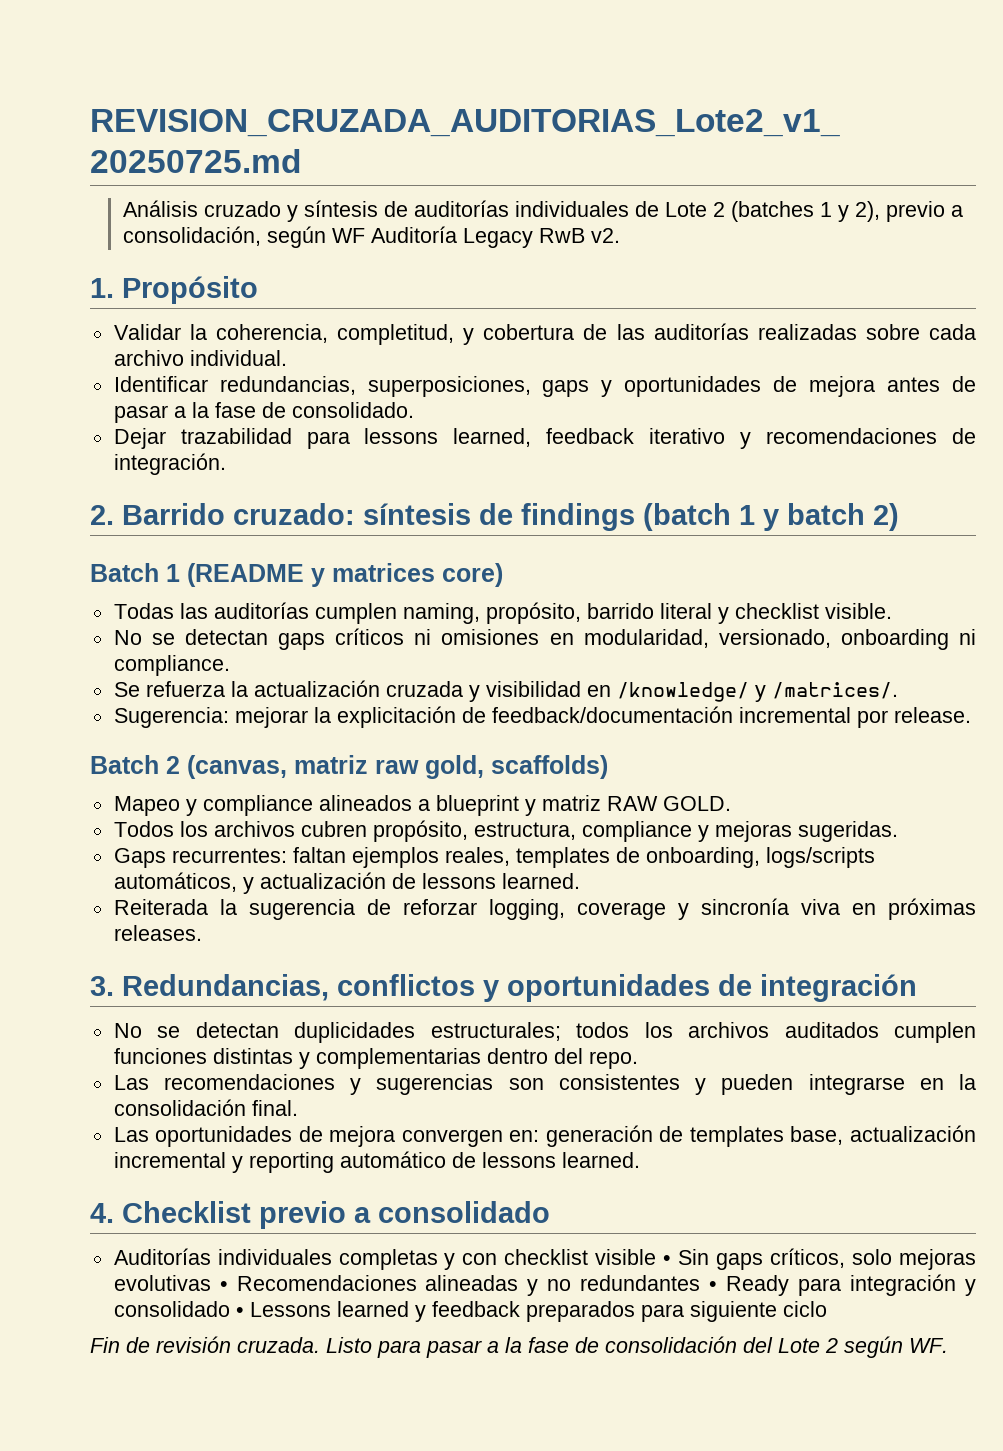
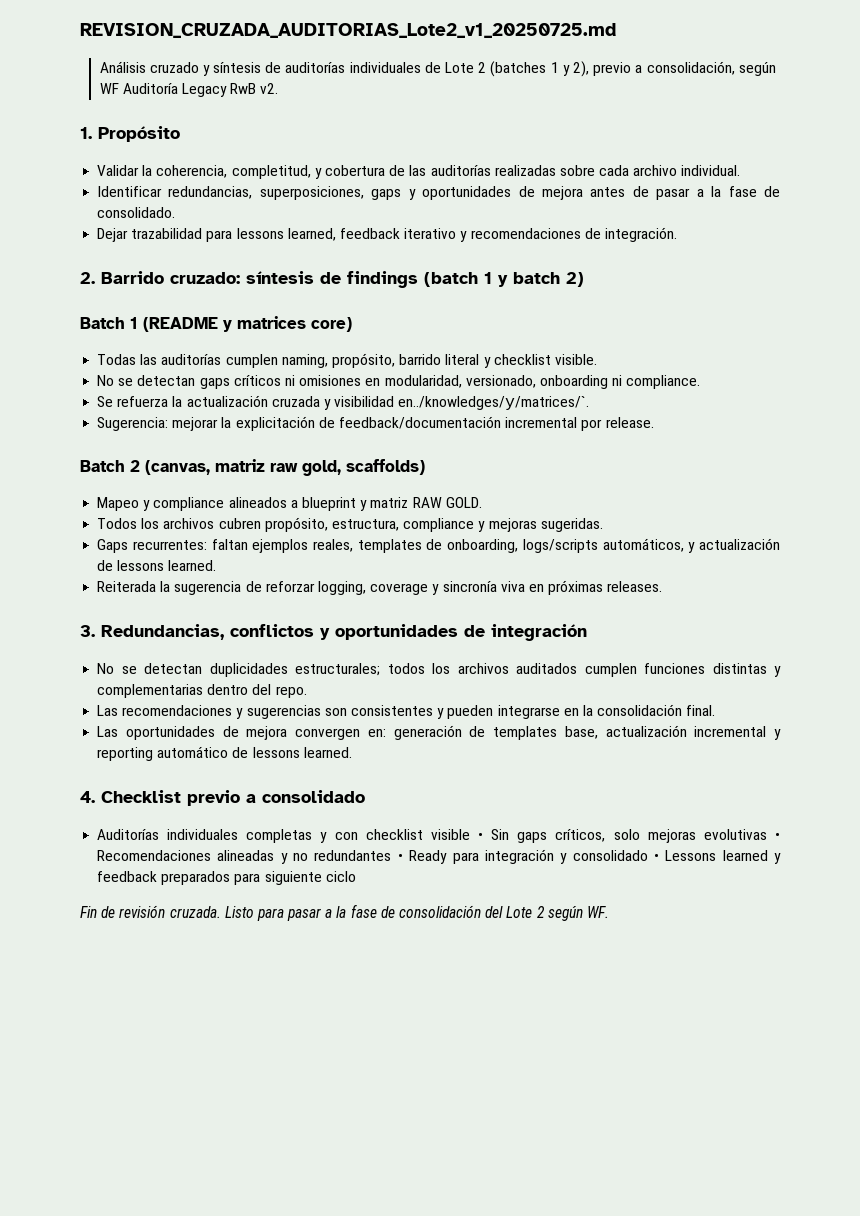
[586,682,898,702] en /knowledge/ y /matrices/. -> [398,396,590,410] en../knowledges/y/matrices/`.

